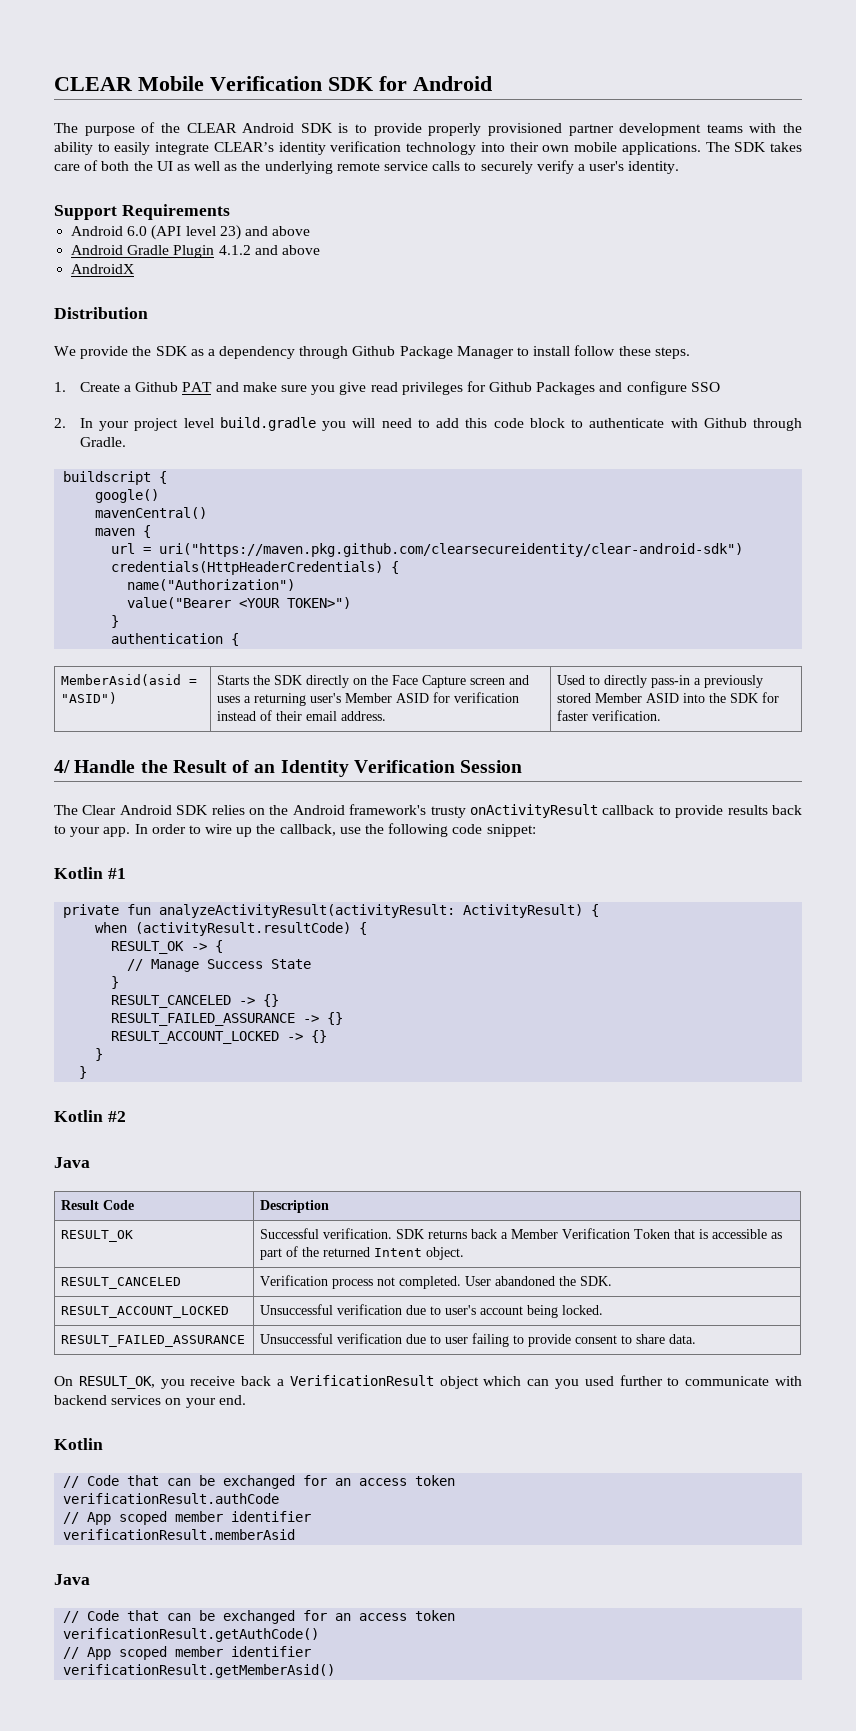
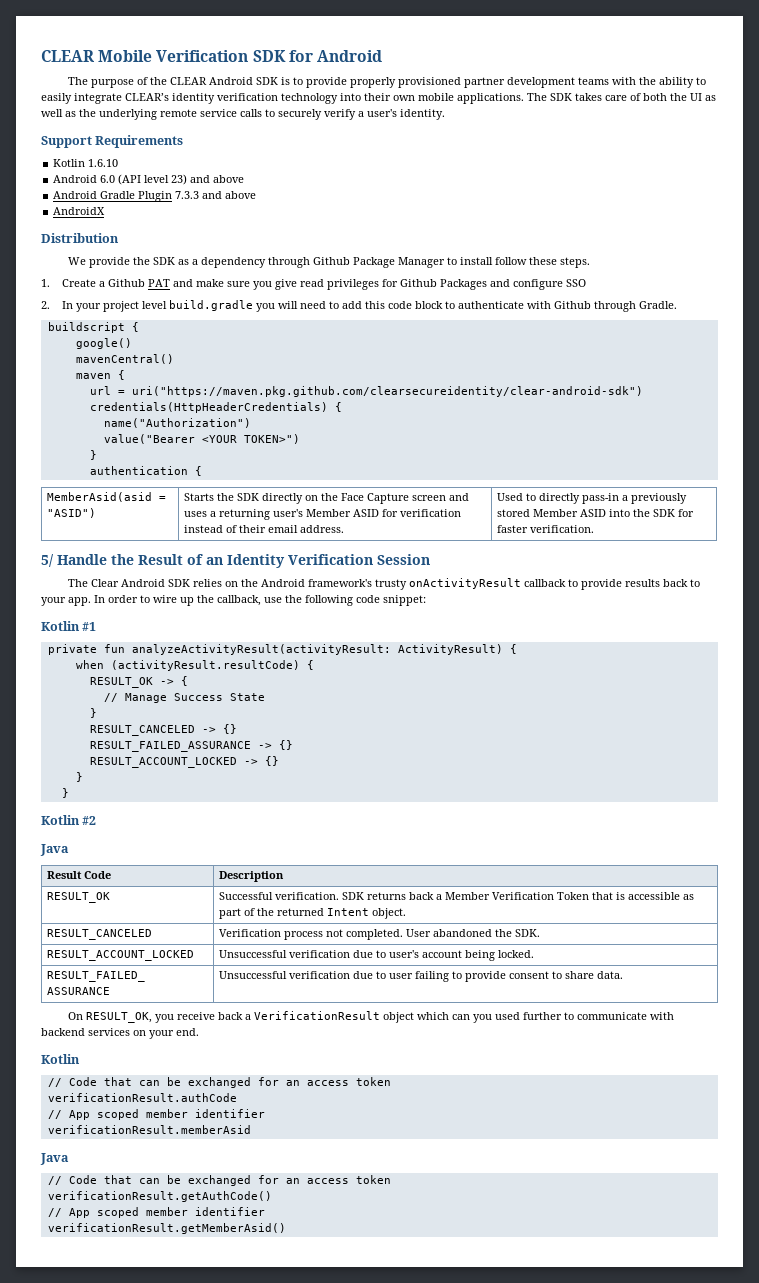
(230, 212) none -> [53,159,119,167] // Kotlin 1.6.10
[218,245,251,255] 4.1.2 -> [175,191,200,199] 7.3.3
[54,760,70,773] 4/ -> [41,554,54,567] 5/

